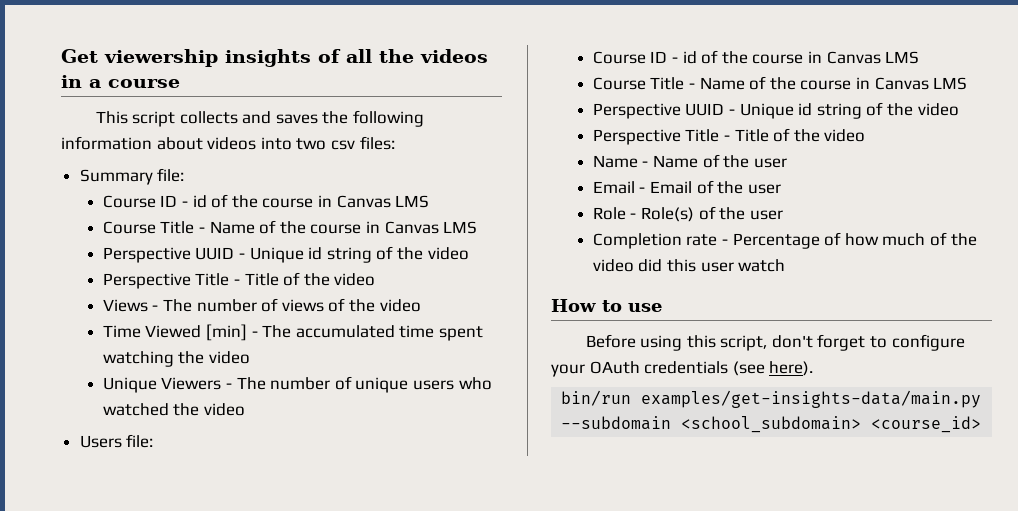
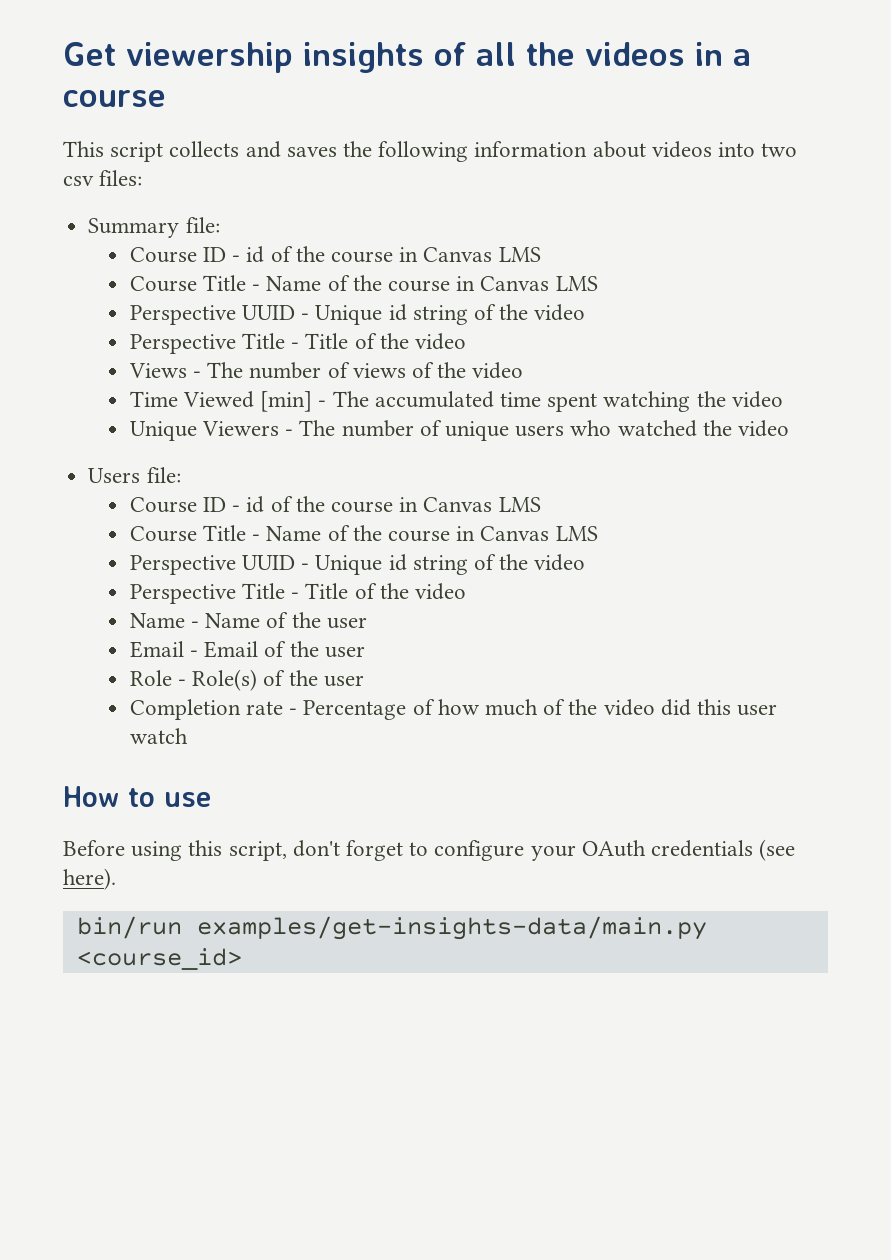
[561,416,862,433] --subdomain <school_subdomain> -> (707, 928) none

